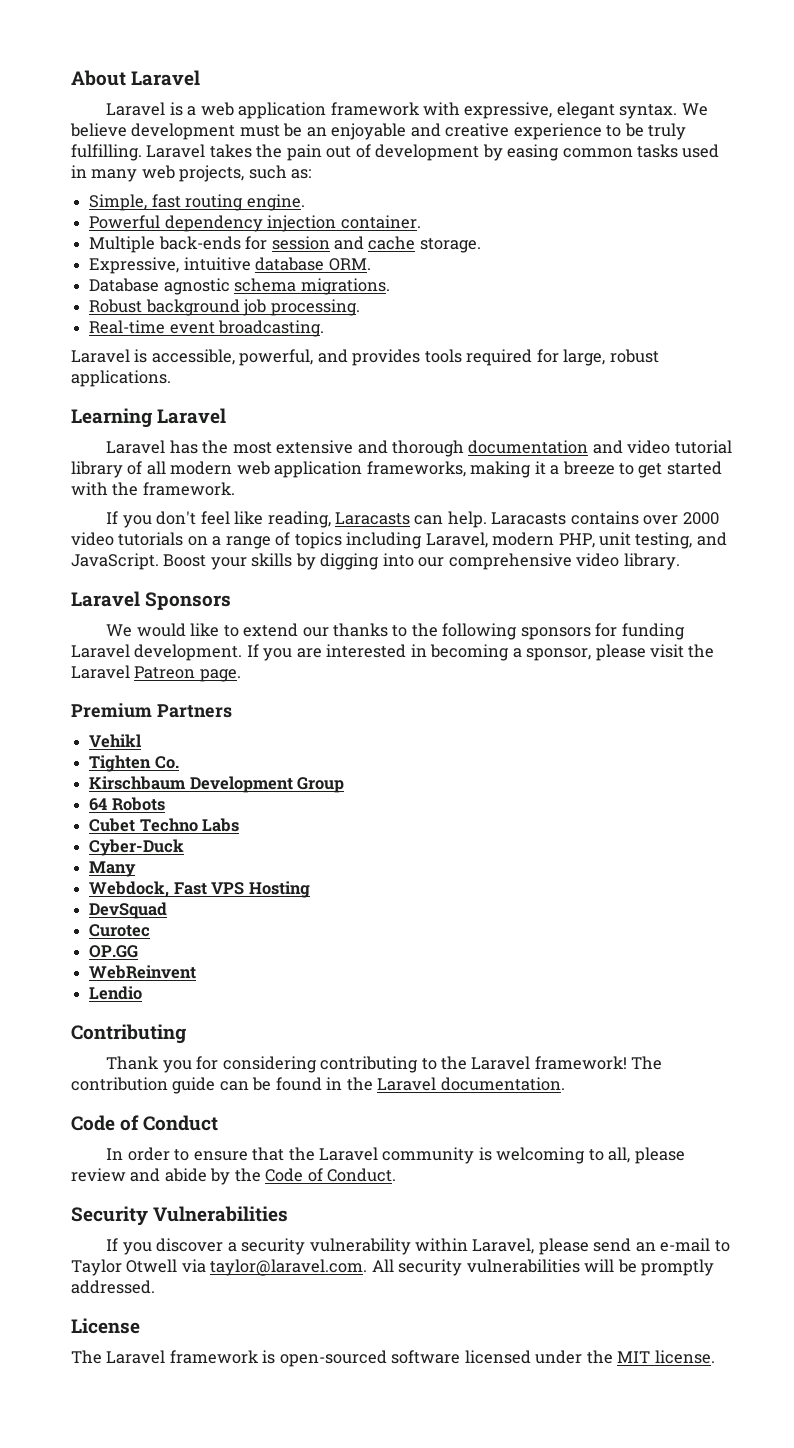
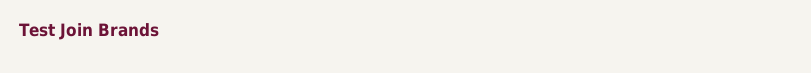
[71,70,201,86] [106,102,708,119] [70,123,687,140] [71,144,720,161] [71,165,312,182] [89,194,305,211] [89,215,421,232] [89,236,481,253] [89,257,371,274] [89,278,390,295] [89,299,360,316] [89,320,325,337] [71,349,659,366] [71,370,171,387] [71,408,227,428] [106,440,732,457] [71,461,722,478] [71,482,235,496] [106,511,719,528] [71,532,727,549] [71,553,680,570] [71,591,232,610] [106,623,685,640] [71,644,715,661] [71,665,241,682] [71,703,232,718] [89,734,142,748] [89,755,179,772] [89,776,345,793] [89,797,165,811] [89,818,240,832] [89,839,185,856] [89,861,137,877] [89,881,310,898] [89,902,168,919] [89,924,151,937] [89,945,139,958] [89,965,197,979] [89,986,143,1000] [71,1024,186,1044] [106,1056,663,1073] [71,1077,565,1094] [71,1115,219,1131] [106,1147,685,1164] [71,1168,397,1185] [71,1206,289,1226] [106,1238,730,1255] [71,1259,715,1276] [71,1280,155,1294] [71,1318,140,1334] [71,1350,715,1367] About Laravel // Laravel is a web application framework with expressive, elegant syntax. We believe development must be an enjoyable and creative experience to be truly fulfilling. Laravel takes the pain out of development by easing common tasks used in many web projects, such as: // Simple, fast routing engine. // Powerful dependency injection container. // Multiple back-ends for session and cache storage. // Expressive, intuitive database ORM. // Database agnostic schema migrations. // Robust background job processing. // Real-time event broadcasting. // Laravel is accessible, powerful, and provides tools required for large, robust applications. // Learning Laravel // Laravel has the most extensive and thorough documentation and video tutorial library of all modern web application frameworks, making it a breeze to get started with the framework. // If you don't feel like reading, Laracasts can help. Laracasts contains over 2000 video tutorials on a range of topics including Laravel, modern PHP, unit testing, and JavaScript. Boost your skills by digging into our comprehensive video library. // Laravel Sponsors // We would like to extend our thanks to the following sponsors for funding Laravel development. If you are interested in becoming a sponsor, please visit the Laravel Patreon page. // Premium Partners // Vehikl // Tighten Co. // Kirschbaum Development Group // 64 Robots // Cubet Techno Labs // Cyber-Duck // Many // Webdock, Fast VPS Hosting // DevSquad // Curotec // OP.GG // WebReinvent // Lendio // Contributing // Thank you for considering contributing to the Laravel framework! The contribution guide can be found in the Laravel documentation. // Code of Conduct // In order to ensure that the Laravel community is welcoming to all, please review and abide by the Code of Conduct. // Security Vulnerabilities // If you discover a security vulnerability within Laravel, please send an e-mail to Taylor Otwell via taylor@laravel.com. All security vulnerabilities will be promptly addressed. // License // The Laravel framework is open-sourced software licensed under the MIT license. -> [19,23,159,40] Test Join Brands

